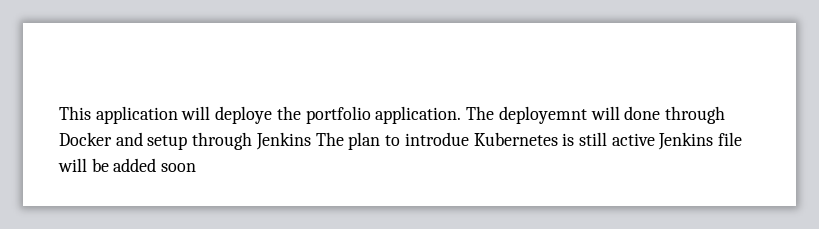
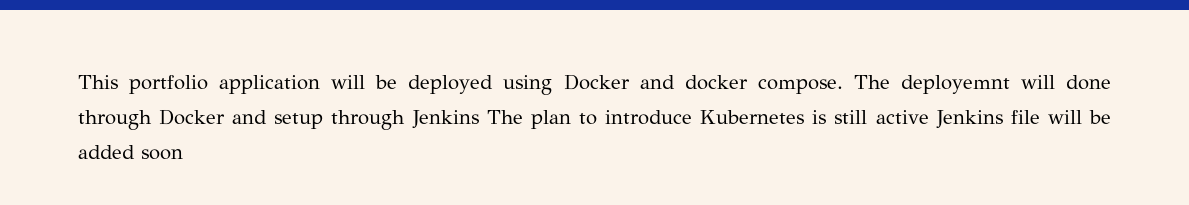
(91, 113) none -> [129,75,209,94] portfolio
[215,106,462,124] deploye the portfolio application. -> [375,74,843,95] be deployed using Docker and docker compose.
[404,132,469,146] introdue -> [605,110,693,125] introduce

